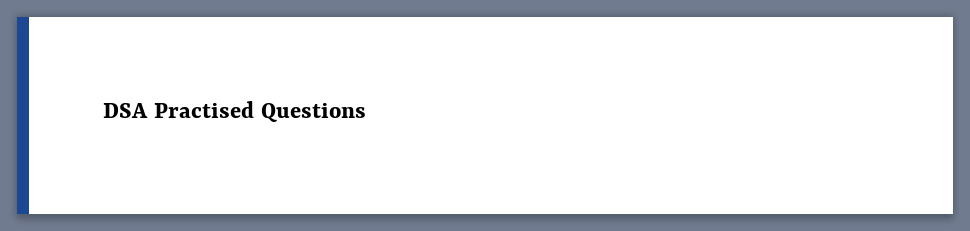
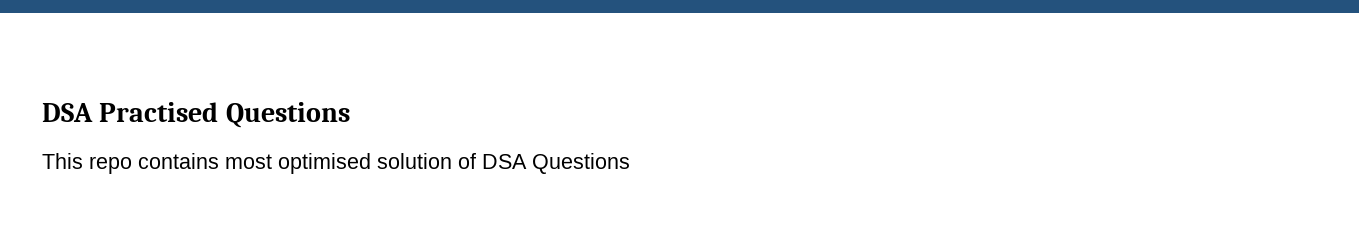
(367, 112) none -> [42,153,630,174] // This repo contains most optimised solution of DSA Questions

